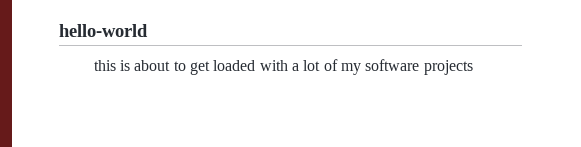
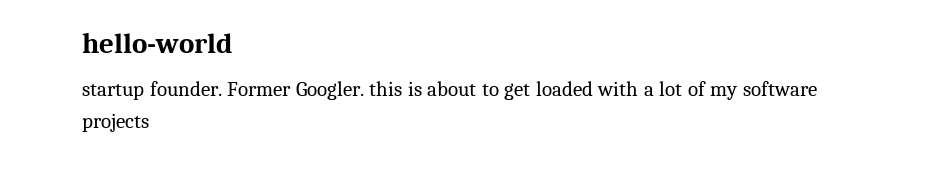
(148, 30) none -> [82,81,364,100] startup founder. Former Googler.

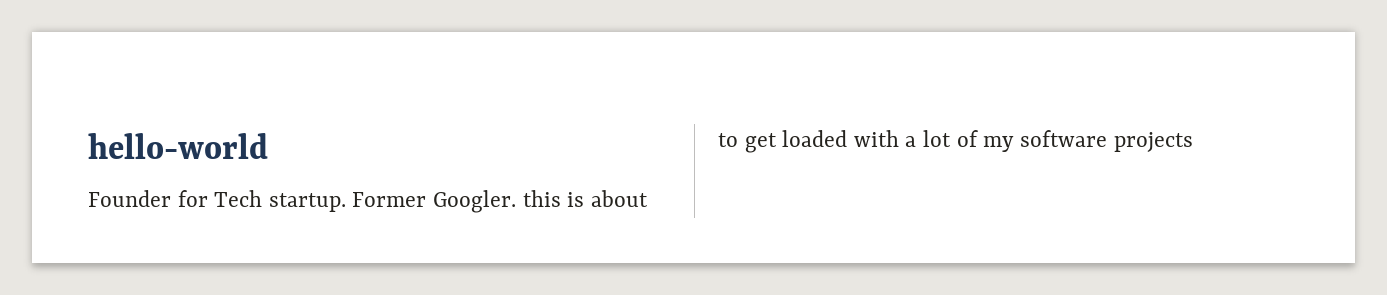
[82,81,222,100] startup founder. -> [88,190,346,212] Founder for Tech startup.

